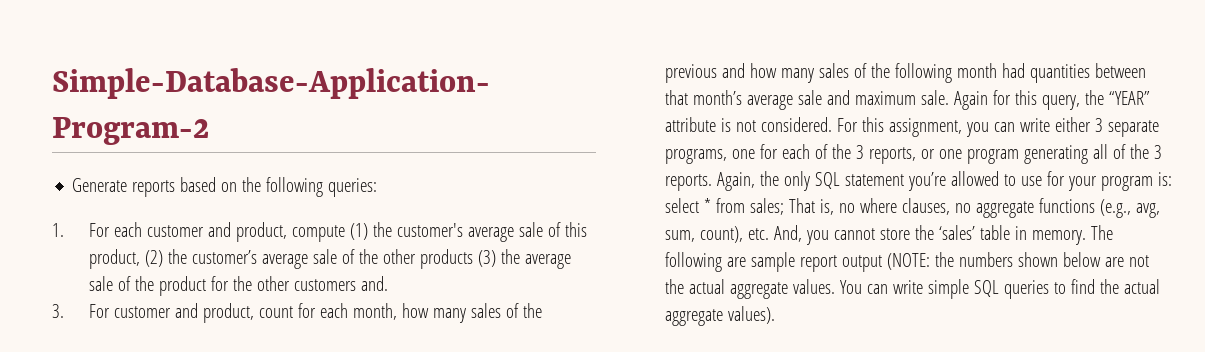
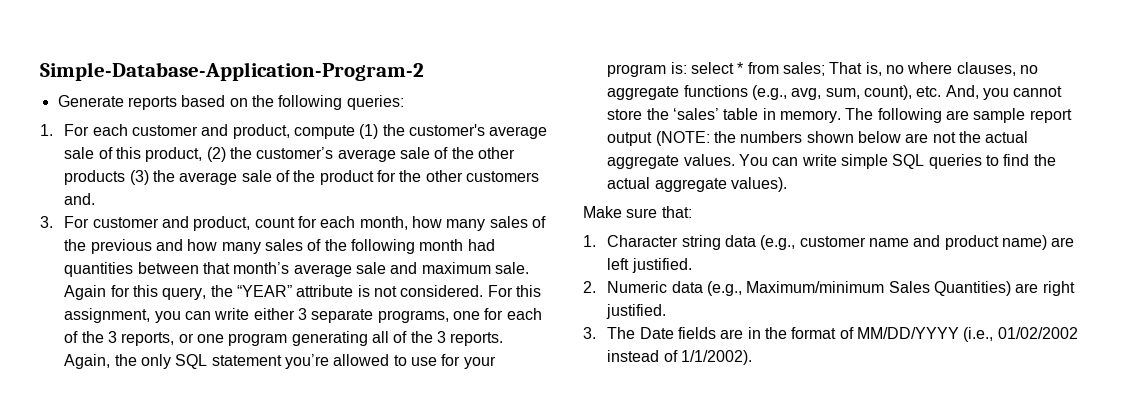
(775, 315) none -> [583,206,692,218] [583,235,1075,250] [607,258,692,273] [583,281,1075,296] [606,304,667,319] [583,327,1078,342] [607,350,753,365] // Make sure that: // 1. Character string data (e.g., customer name and product name) are left justified. // 2. Numeric data (e.g., Maximum/minimum Sales Quantities) are right justified. // 3. The Date fields are in the format of MM/DD/YYYY (i.e., 01/02/2002 instead of 1/1/2002).

